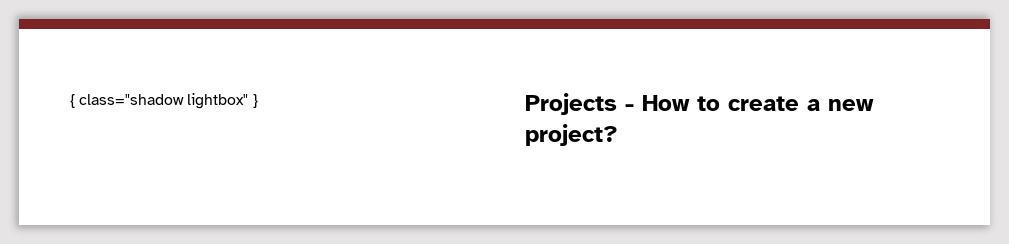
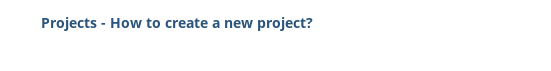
[70,93,258,109] { class="shadow lightbox" } // -> (41, 24) none

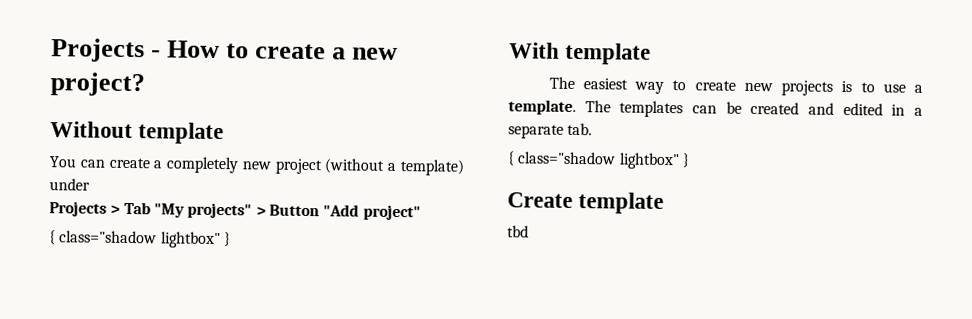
(313, 24) none -> [50,121,225,145] [49,156,464,176] [49,178,90,191] [49,201,421,221] [49,230,231,249] [509,42,652,65] [548,76,923,96] [508,99,923,118] [508,122,593,139] [507,151,690,170] [507,192,665,214] [507,225,529,238] // Without template // You can create a completely new project (without a template) under // Projects > Tab "My projects" > Button "Add project" // { class="shadow lightbox" } // With template // The easiest way to create new projects is to use a template. The templates can be created and edited in a separate tab. // { class="shadow lightbox" } // Create template // tbd

